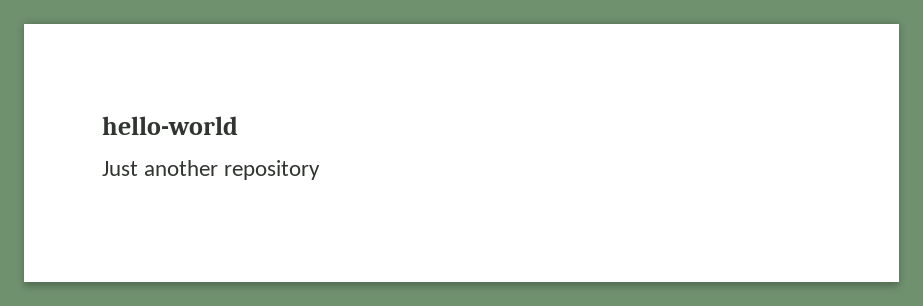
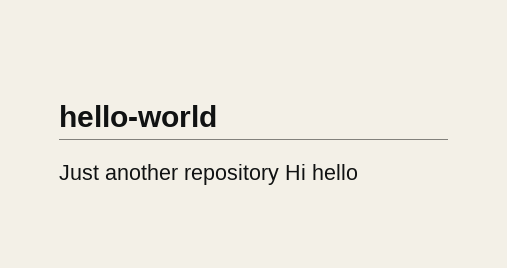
(321, 170) none -> [285,164,358,180] Hi hello

